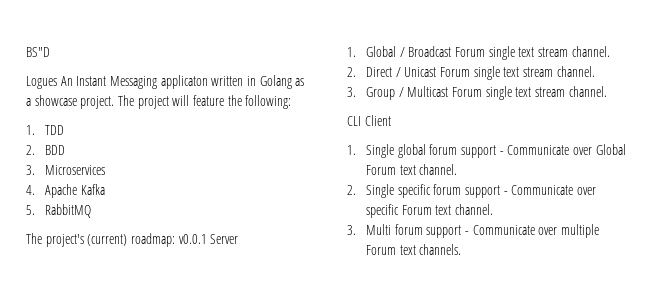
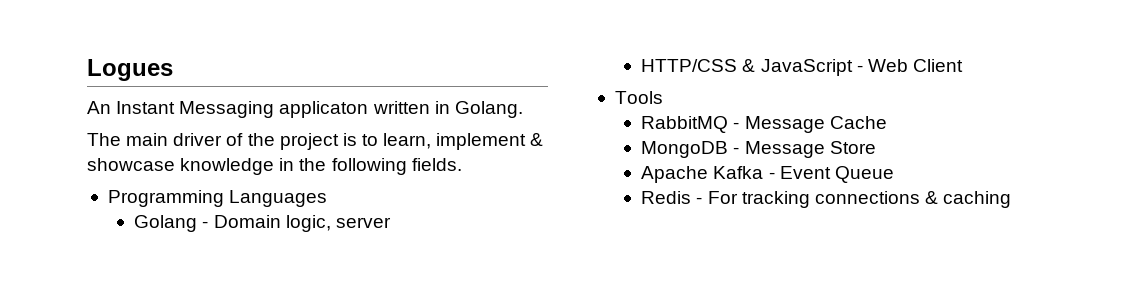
[26,47,50,57] [26,76,57,89] BS"D // Logues -> [87,59,173,81] Logues //
[259,75,305,89] [26,95,292,109] [26,125,65,135] [26,145,66,155] [26,165,106,175] [26,184,105,198] [26,204,92,218] [26,233,239,247] [347,46,610,60] [347,66,595,80] [347,86,607,100] [347,115,391,126] [347,144,626,158] [366,164,458,175] [347,184,597,198] [366,204,494,218] [347,224,600,238] [366,244,462,255] Golang as a showcase project. The project will feature the following: // 1. TDD // 2. BDD // 3. Microservices // 4. Apache Kafka // 5. RabbitMQ // The project's (current) roadmap: v0.0.1 Server // 1. Global / Broadcast Forum single text stream channel. // 2. Direct / Unicast Forum single text stream channel. // 3. Group / Multicast Forum single text stream channel. // CLI Client // 1. Single global forum support - Communicate over Global Forum text channel. // 2. Single specific forum support - Communicate over specific Forum text channel. // 3. Multi forum support - Communicate over multiple Forum text channels. -> [454,101,523,118] [87,133,544,150] [87,158,462,175] [107,190,328,207] [134,215,391,232] [641,59,963,76] [614,91,663,104] [641,116,887,133] [641,141,876,158] [641,166,894,183] [641,191,1012,208] Golang. // The main driver of the project is to learn, implement & showcase knowledge in the following fields. // Programming Languages // Golang - Domain logic, server // HTTP/CSS & JavaScript - Web Client // Tools // RabbitMQ - Message Cache // MongoDB - Message Store // Apache Kafka - Event Queue // Redis - For tracking connections & caching

